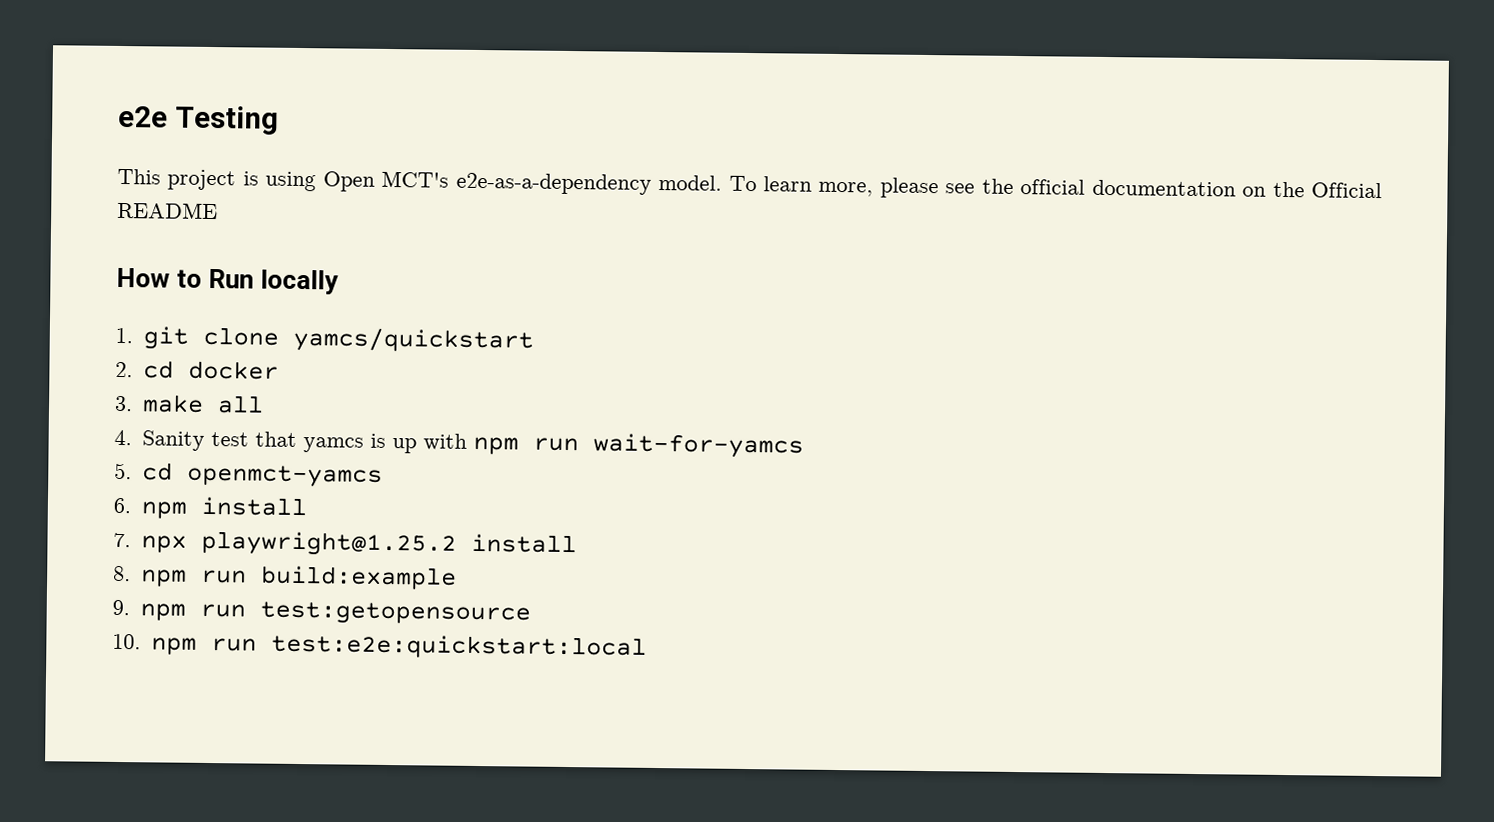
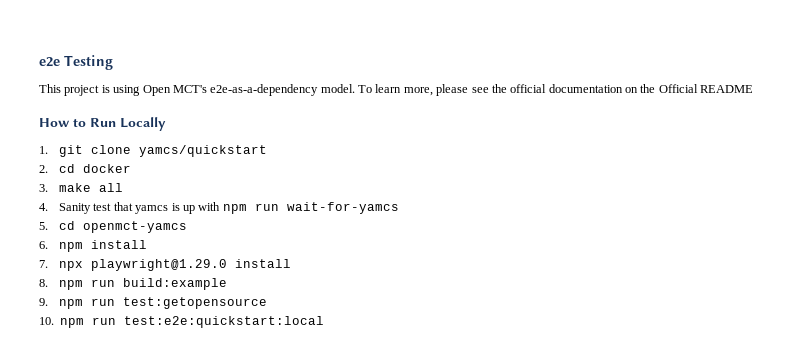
[260,269,340,295] locally -> [120,117,166,131] Locally
[200,530,457,557] playwright@1.25.2 -> [91,259,228,271] playwright@1.29.0

